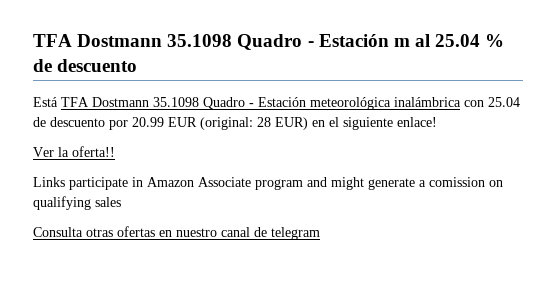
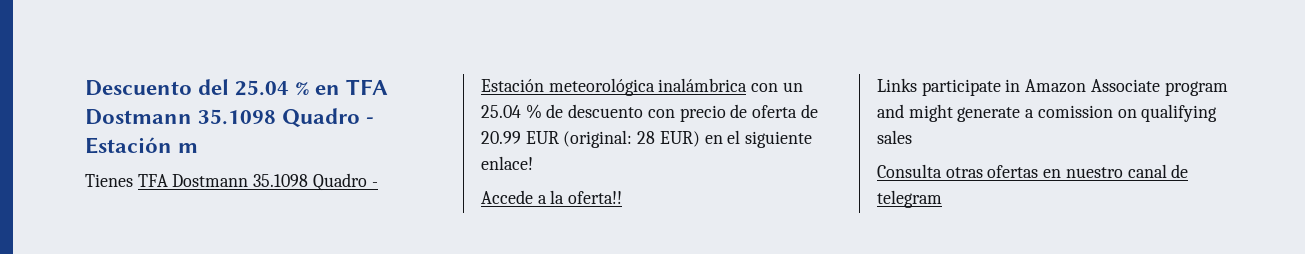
(33, 40) none -> [85,79,341,96] Descuento del 25.04 % en
[414,34,505,47] [33,59,138,72] [33,97,58,107] al 25.04 % de descuento // Está -> [85,174,133,187] // Tienes
[488,97,520,107] [33,117,128,130] 25.04 de descuento por -> [782,82,803,92] [481,104,818,122] un 25.04 % de descuento con precio de oferta de
[33,147,54,157] Ver -> [481,190,547,204] Accede a

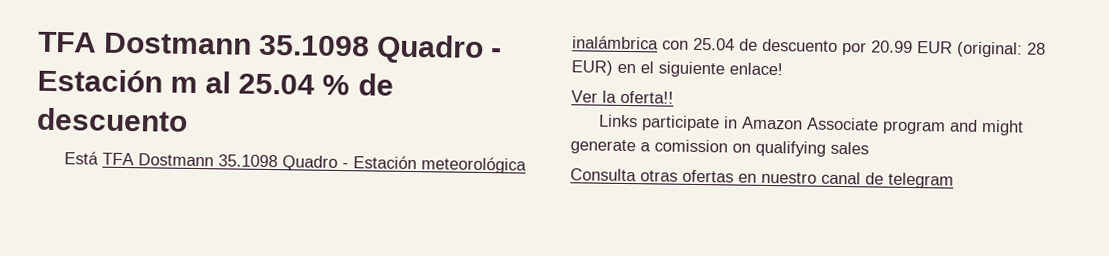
[85,79,341,96] Descuento del 25.04 % en -> (38, 42) none
[85,174,133,187] // Tienes -> [205,71,394,96] [36,107,188,132] [64,151,100,165] al 25.04 % de descuento // Está
[782,82,803,92] [481,104,818,122] un 25.04 % de descuento con precio de oferta de -> [693,37,867,56] 25.04 de descuento por
[481,190,547,204] Accede a -> [571,90,598,103] Ver

